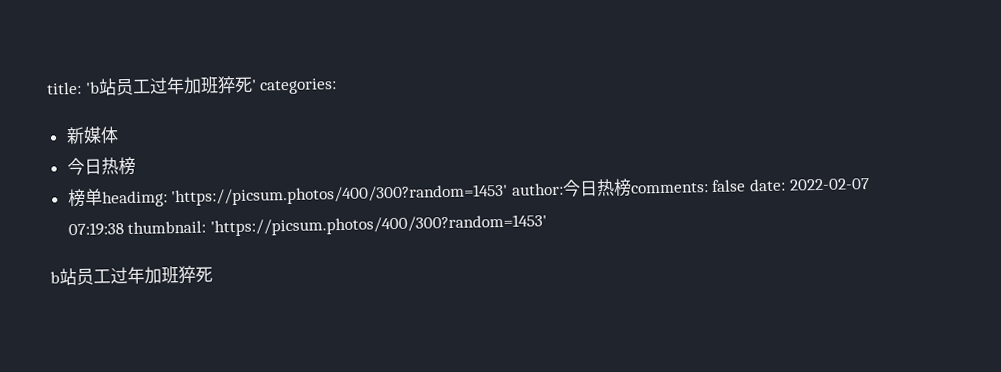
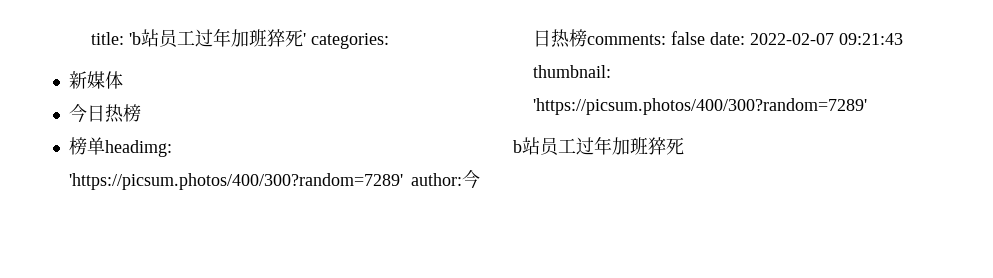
[171,183,509,207] 'https://picsum.photos/400/300?random=1453' -> [68,173,403,190] 'https://picsum.photos/400/300?random=7289'
[67,214,547,237] 07:19:38 thumbnail: 'https://picsum.photos/400/300?random=1453' -> [838,33,903,45] [532,65,611,78] [532,98,867,115] 09:21:43 thumbnail: 'https://picsum.photos/400/300?random=7289'

